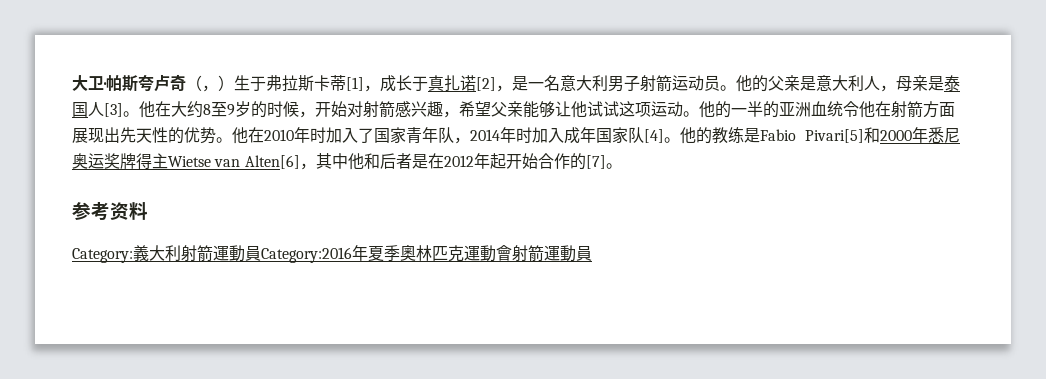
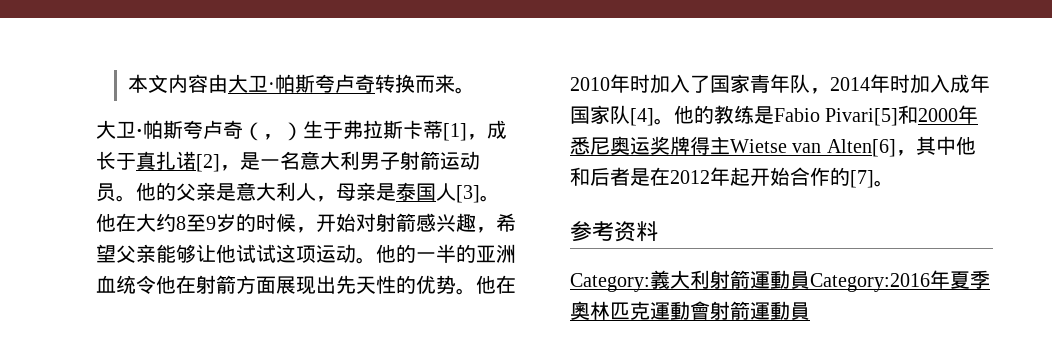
(72, 83) none -> [127,74,475,94] 本文内容由大卫·帕斯夸卢奇转换而来。 //

